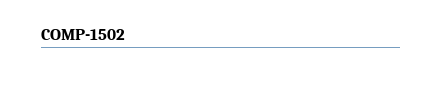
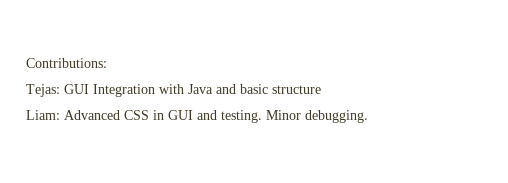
[41,29,125,40] COMP-1502 -> [26,58,107,68] [26,84,321,97] [26,110,368,123] Contributions: // Tejas: GUI Integration with Java and basic structure // Liam: Advanced CSS in GUI and testing. Minor debugging.

